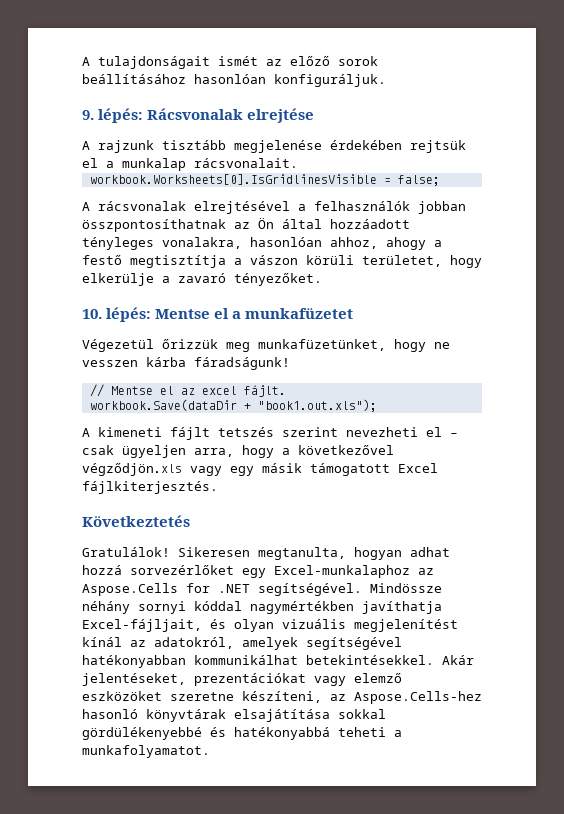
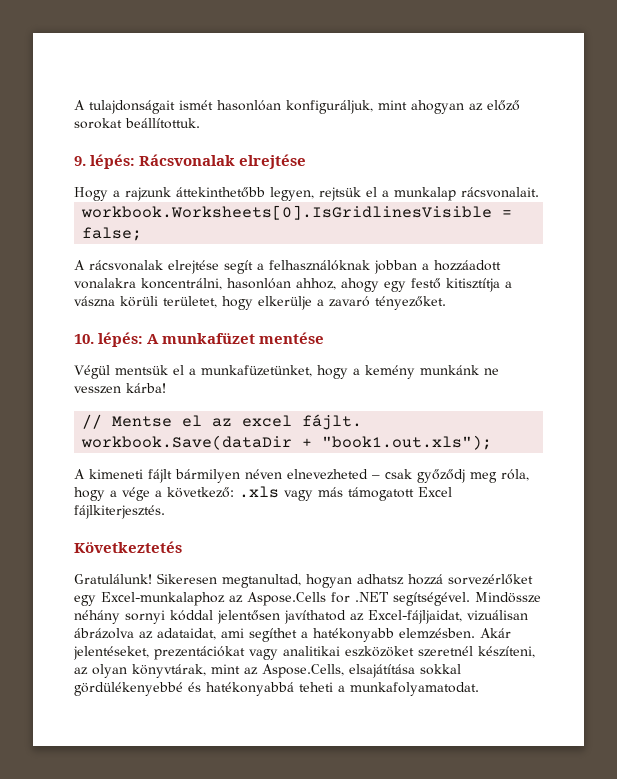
[266,55,378,66] [82,74,386,87] az előző sorok beállításához hasonlóan konfiguráljuk. -> [217,100,520,114] [74,118,200,129] hasonlóan konfiguráljuk, mint ahogyan az előző sorokat beállítottuk.
[82,140,402,153] A rajzunk tisztább megjelenése érdekében -> [74,187,314,201] Hogy a rajzunk áttekinthetőbb legyen,
[194,201,466,214] [82,218,410,232] [82,237,442,250] [82,254,298,268] elrejtésével a felhasználók jobban összpontosíthatnak az Ön által hozzáadott tényleges vonalakra, hasonlóan ahhoz, ahogy a festő megtisztítja a vászon -> [168,260,501,274] [74,278,512,292] [74,296,115,307] elrejtése segít a felhasználóknak jobban a hozzáadott vonalakra koncentrálni, hasonlóan ahhoz, ahogy egy festő kitisztítja a vászna
[155,308,354,319] [82,338,450,352] [82,357,290,370] Mentse el a munkafüzetet // Végezetül őrizzük meg munkafüzetünket, hogy ne vesszen kárba fáradságunk! -> [147,332,325,344] [74,365,499,379] [74,383,166,394] A munkafüzet mentése // Végül mentsük el a munkafüzetünket, hogy a kemény munkánk ne vesszen kárba!
[218,427,458,437] [82,444,394,458] [82,462,302,476] tetszés szerint nevezheti el – csak ügyeljen arra, hogy a következővel végződjön.xls vagy egy másik -> [175,469,529,483] [74,486,343,501] bármilyen néven elnevezheted – csak győződj meg róla, hogy a vége a következő: .xls vagy más
[82,547,450,560] Gratulálok! Sikeresen megtanulta, hogyan adhat -> [74,573,404,588] Gratulálunk! Sikeresen megtanultad, hogyan adhatsz
[250,601,442,614] [82,619,458,632] [82,637,402,650] [82,655,474,668] [82,672,402,686] [82,691,482,704] [82,709,226,722] nagymértékben javíthatja Excel-fájljait, és olyan vizuális megjelenítést kínál az adatokról, amelyek segítségével hatékonyabban kommunikálhat betekintésekkel. Akár jelentéseket, prezentációkat vagy elemző eszközöket szeretne készíteni, az Aspose.Cells-hez hasonló könyvtárak -> [217,610,528,624] [74,628,511,642] [73,646,535,660] [74,664,344,678] jelentősen javíthatod az Excel-fájljaidat, vizuálisan ábrázolva az adataidat, ami segíthet a hatékonyabb elemzésben. Akár jelentéseket, prezentációkat vagy analitikai eszközöket szeretnél készíteni, az olyan könyvtárak, mint az Aspose.Cells,
[82,745,210,758] munkafolyamatot. -> [350,682,479,696] munkafolyamatodat.

